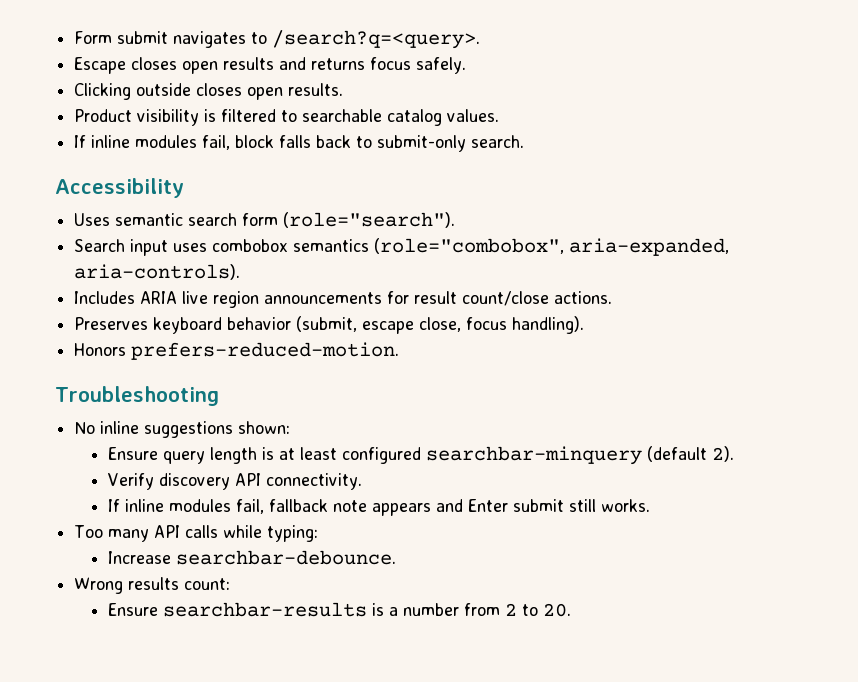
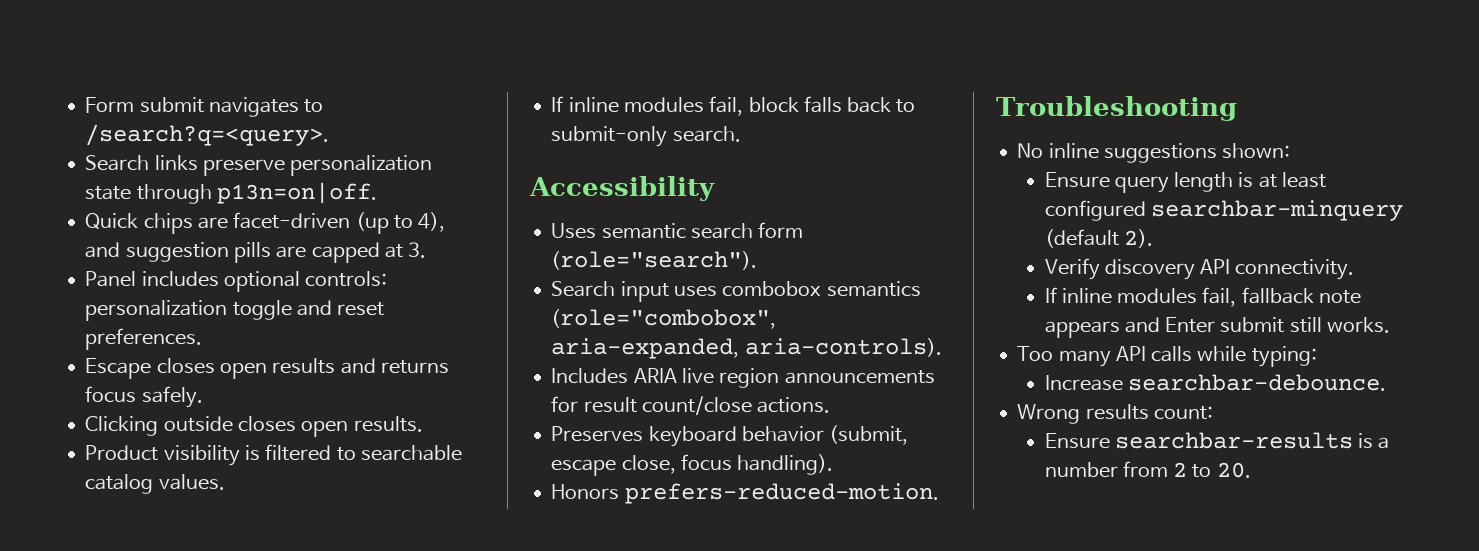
(481, 39) none -> [85,155,433,176] [85,182,377,204] [85,212,446,234] [85,242,427,263] [85,271,388,292] [85,300,385,321] [85,328,203,350] // Search links preserve personalization state through p13n=on|off. // Quick chips are facet-driven (up to 4), and suggestion pills are capped at 3. // Panel includes optional controls: personalization toggle and reset preferences.

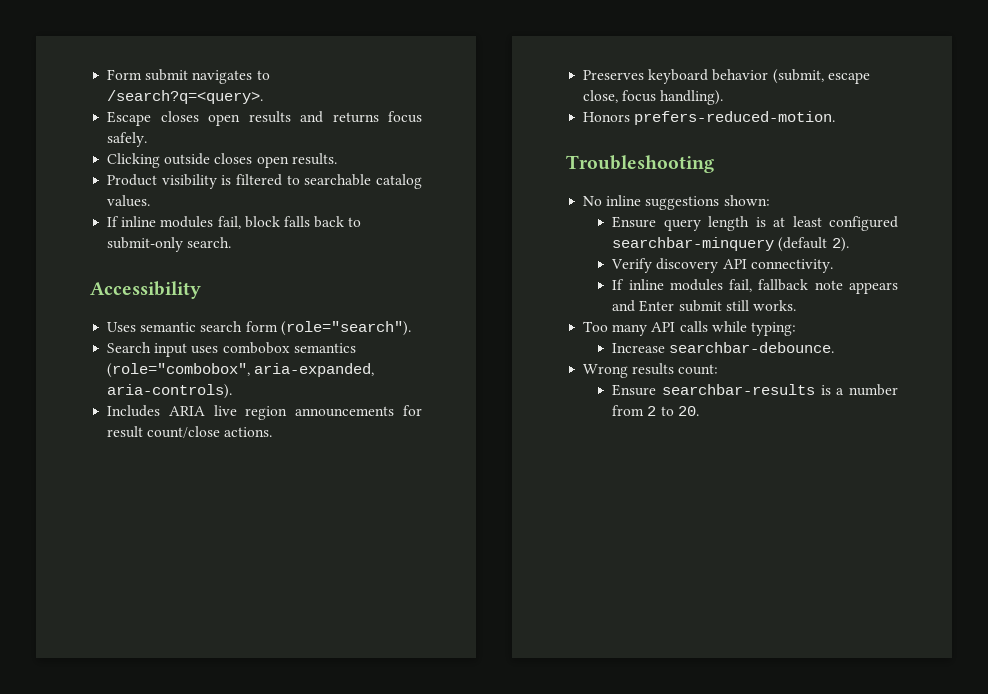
[85,155,433,176] [85,182,377,204] [85,212,446,234] [85,242,427,263] [85,271,388,292] [85,300,385,321] [85,328,203,350] // Search links preserve personalization state through p13n=on|off. // Quick chips are facet-driven (up to 4), and suggestion pills are capped at 3. // Panel includes optional controls: personalization toggle and reset preferences. -> (264, 97) none

